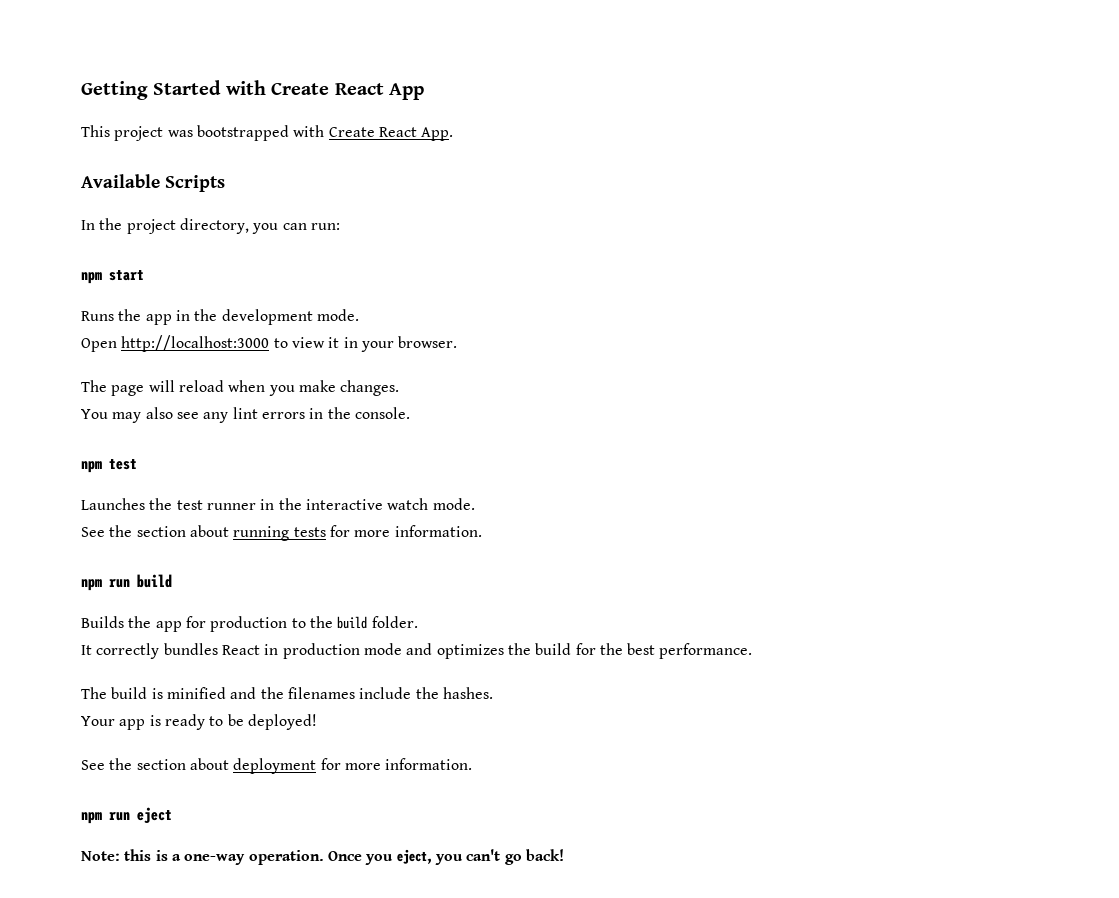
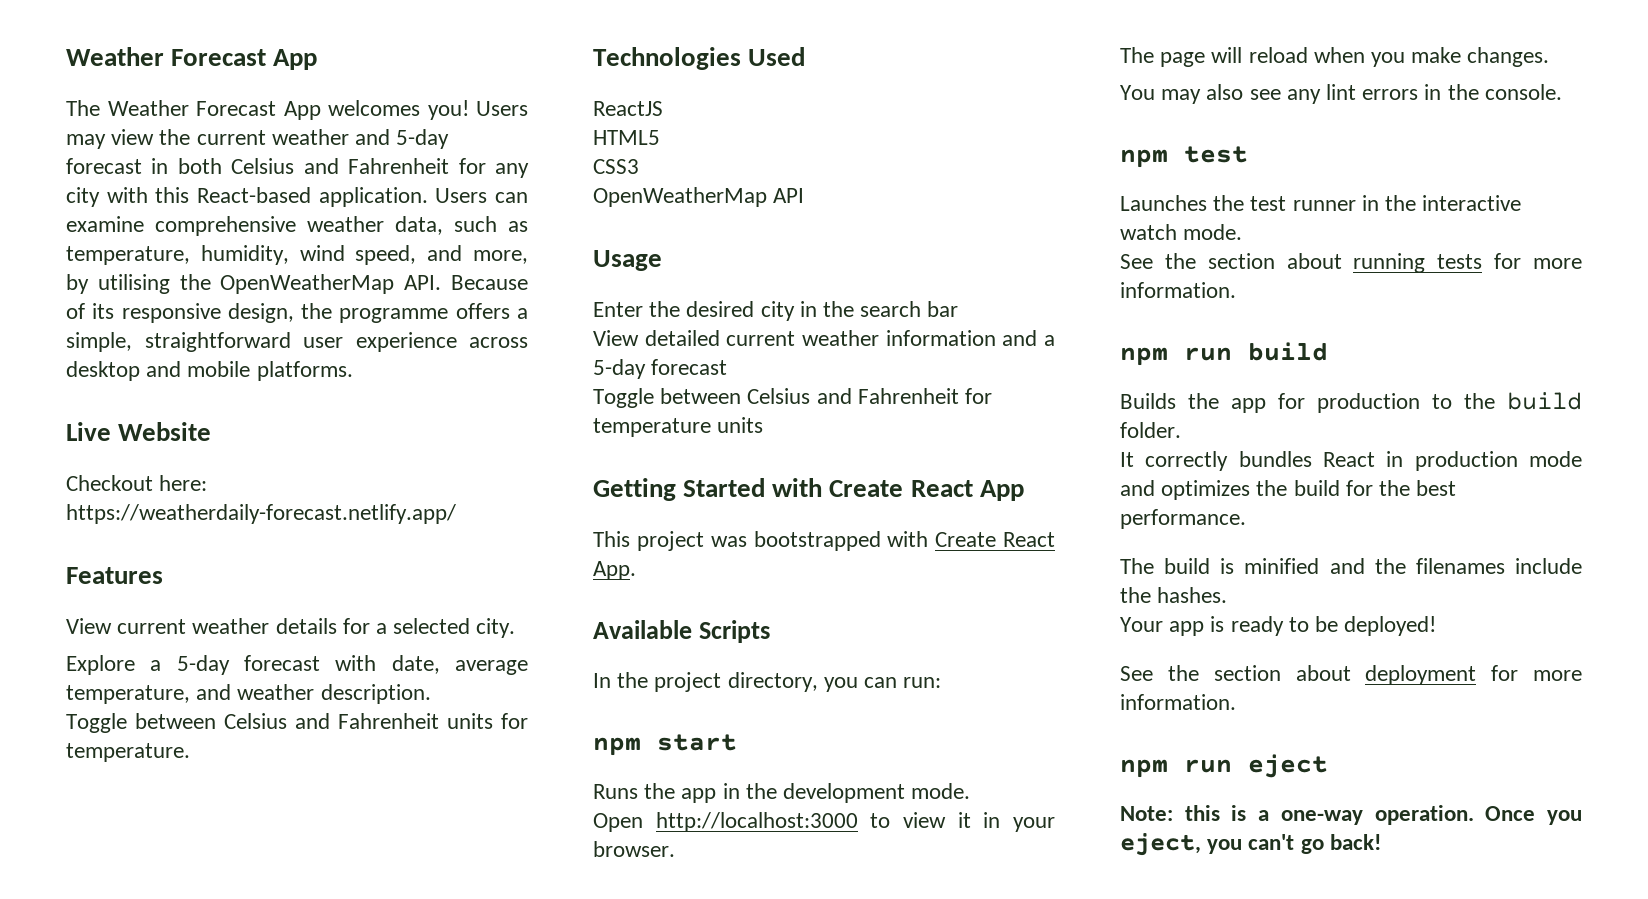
(81, 90) none -> [66,47,318,70] [66,100,528,120] [66,129,450,149] [66,158,529,178] [66,187,528,207] [66,216,528,236] [66,245,528,265] [66,274,528,294] [66,303,528,323] [66,332,528,352] [66,361,353,381] [66,422,212,441] [66,475,208,491] [66,504,456,524] [66,567,163,584] [66,618,516,638] [66,655,528,675] [66,684,431,704] [66,713,528,733] [66,743,190,762] [593,47,806,70] [593,101,663,116] [593,130,660,145] [593,159,639,174] [593,187,805,207] [593,250,662,271] [593,301,959,321] [593,330,1055,346] [593,359,728,379] [593,388,993,408] [593,417,764,437] Weather Forecast App // The Weather Forecast App welcomes you! Users may view the current weather and 5-day forecast in both Celsius and Fahrenheit for any city with this React-based application. Users can examine comprehensive weather data, such as temperature, humidity, wind speed, and more, by utilising the OpenWeatherMap API. Because of its responsive design, the programme offers a simple, straightforward user experience across desktop and mobile platforms. // Live Website // Checkout here: https://weatherdaily-forecast.netlify.app/ // Features // View current weather details for a selected city. // Explore a 5-day forecast with date, average temperature, and weather description. // Toggle between Celsius and Fahrenheit units for temperature. // Technologies Used // ReactJS // HTML5 // CSS3 // OpenWeatherMap API // Usage // Enter the desired city in the search bar // View detailed current weather information and a 5-day forecast // Toggle between Celsius and Fahrenheit for temperature units //

